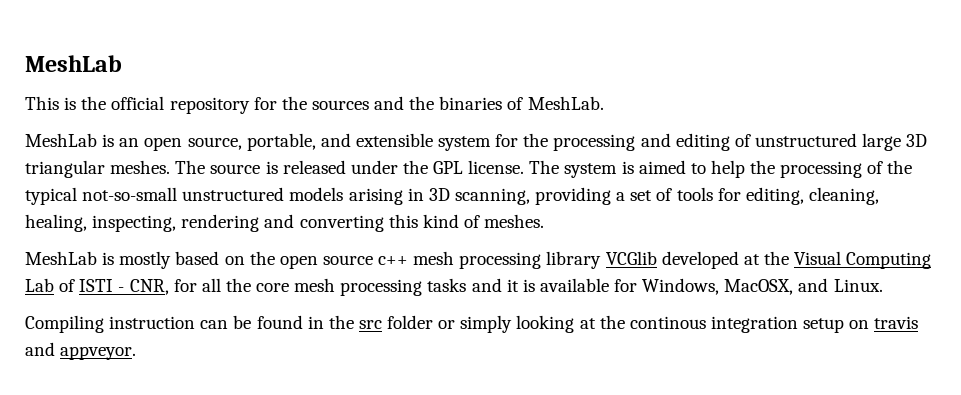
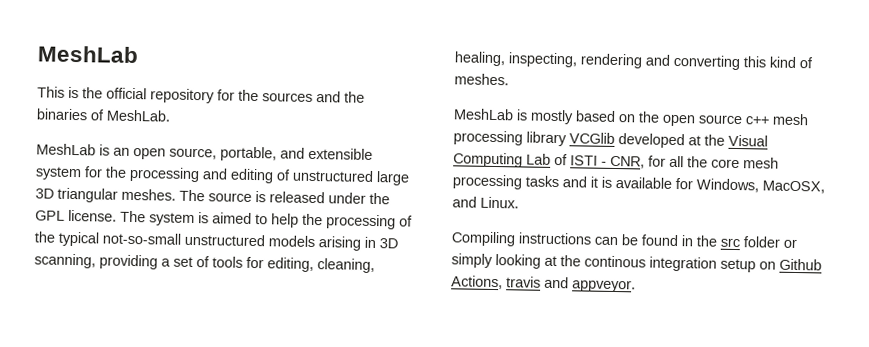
[109,316,196,329] instruction -> [518,232,592,245] instructions
(870, 324) none -> [779,258,822,271] [451,275,503,290] Github Actions,

